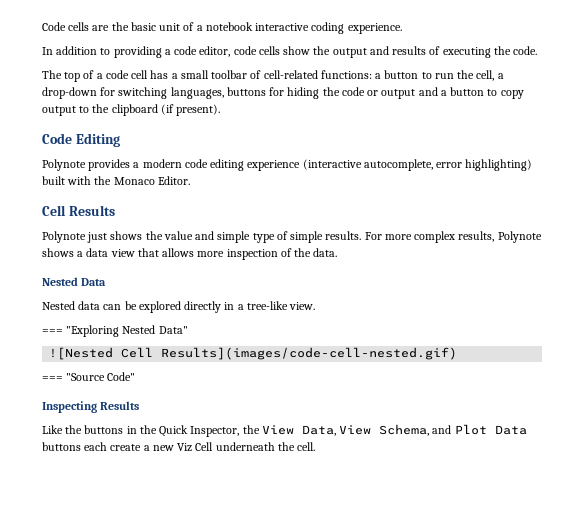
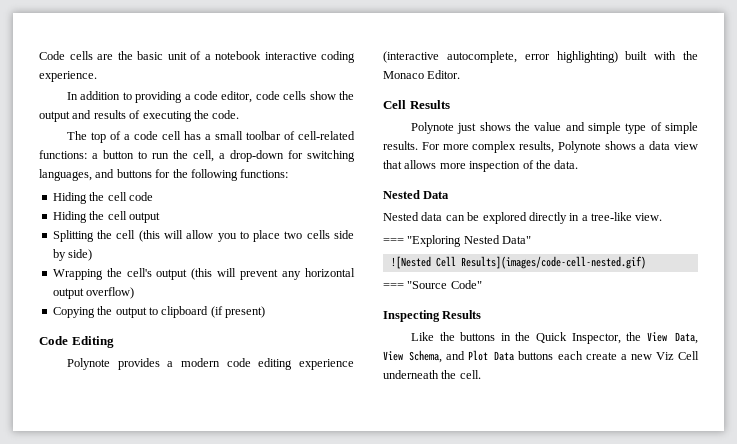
(224, 93) none -> [95,169,115,178] and
[287,87,524,99] hiding the code or output and a button to copy -> [172,169,289,181] [52,192,153,204] [52,211,160,223] [52,230,354,242] [52,249,93,261] [52,268,355,280] [52,287,135,299] [52,306,113,318] the following functions: // Hiding the cell code // Hiding the cell output // Splitting the cell (this will allow you to place two cells side by side) // Wrapping the cell's output (this will prevent any horizontal output overflow) // Copying the
[92,104,110,113] the -> (158, 311) none
[176,104,221,116] present). -> [225,306,265,318] present)

